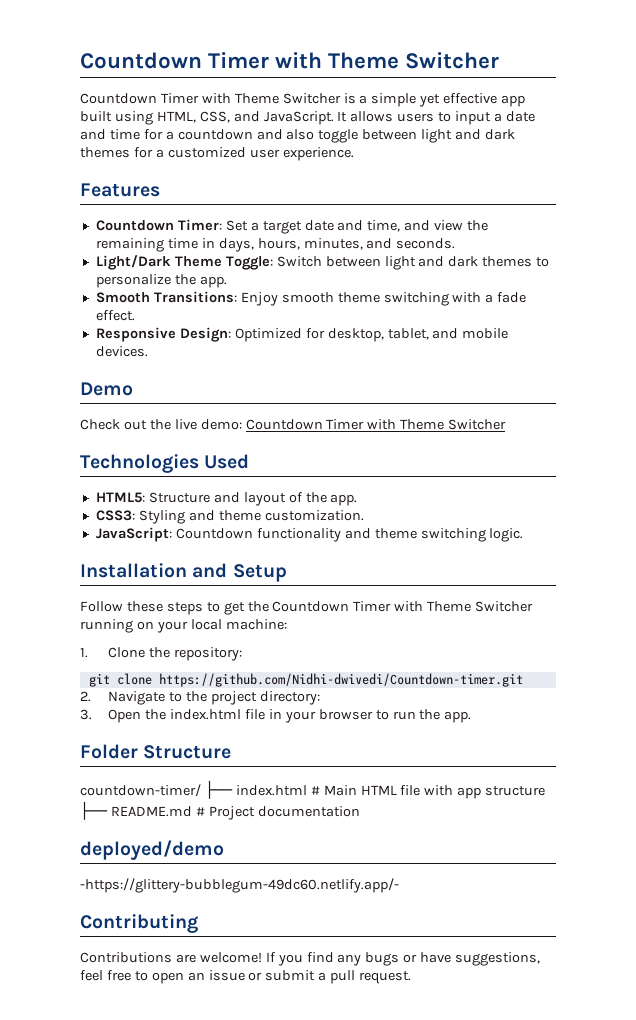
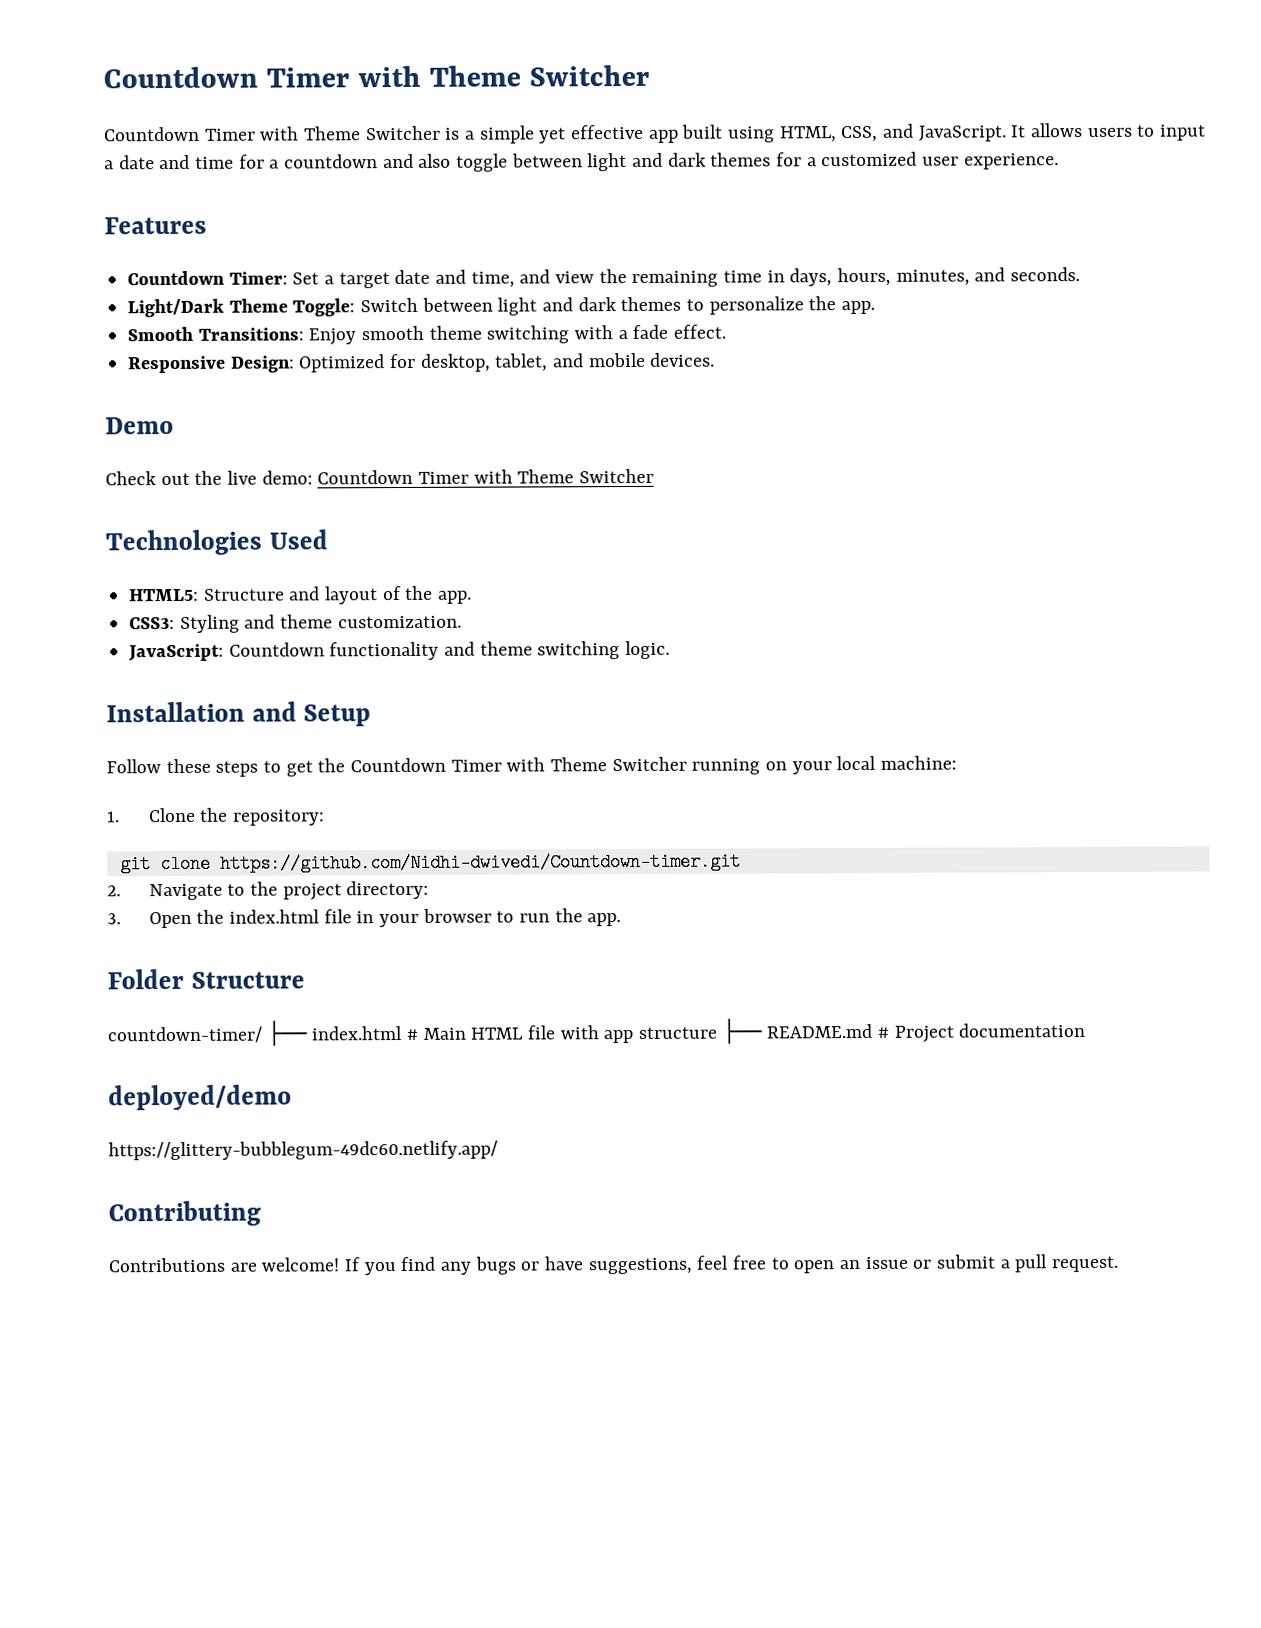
[80,878,399,893] -https://glittery-bubblegum-49dc60.netlify.app/- -> [108,1140,498,1161] https://glittery-bubblegum-49dc60.netlify.app/

